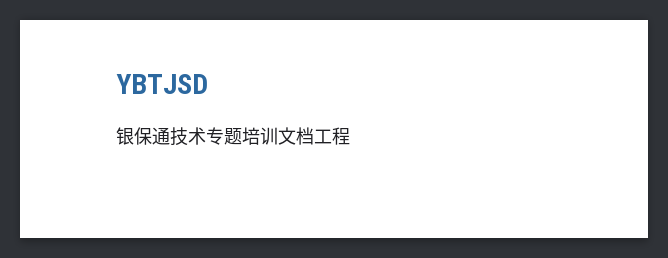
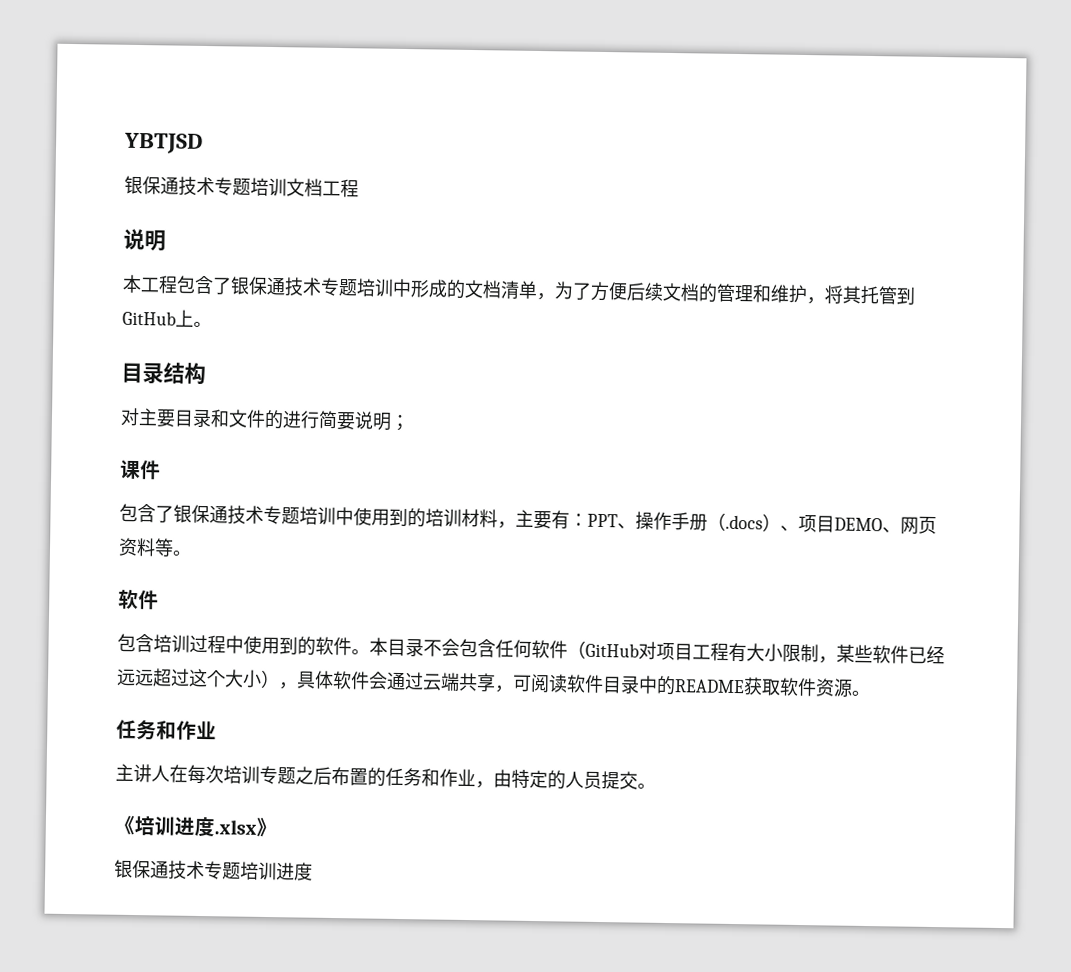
(350, 136) none -> [123,228,166,252] [122,274,916,305] [122,309,212,328] [121,362,206,386] [120,407,410,432] [120,459,161,480] [119,503,937,535] [118,537,191,557] [118,589,159,610] [117,633,945,665] [116,668,870,698] [116,719,217,741] [115,763,656,790] [114,815,277,838] [114,859,313,881] // 说明 // 本工程包含了银保通技术专题培训中形成的文档清单，为了方便后续文档的管理和维护，将其托管到GitHub上。 // 目录结构 // 对主要目录和文件的进行简要说明； // 课件 // 包含了银保通技术专题培训中使用到的培训材料，主要有：PPT、操作手册（.docs）、项目DEMO、网页资料等。 // 软件 // 包含培训过程中使用到的软件。本目录不会包含任何软件（GitHub对项目工程有大小限制，某些软件已经远远超过这个大小），具体软件会通过云端共享，可阅读软件目录中的README获取软件资源。 // 任务和作业 // 主讲人在每次培训专题之后布置的任务和作业，由特定的人员提交。 // 《培训进度.xlsx》 // 银保通技术专题培训进度

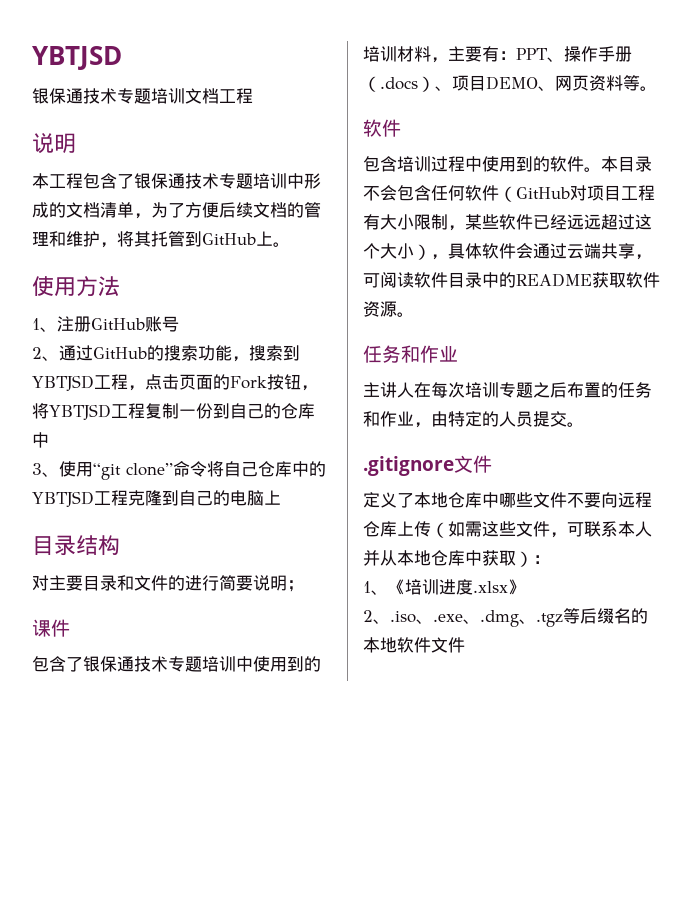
(212, 324) none -> [32,276,120,296] [32,316,179,332] [32,345,300,362] [32,374,318,391] [32,403,315,420] [32,432,49,448] [32,461,326,480] [32,490,281,507] // 使用方法 // 1、注册GitHub账号 // 2、通过GitHub的搜索功能，搜索到YBTJSD工程，点击页面的Fork按钮，将YBTJSD工程复制一份到自己的仓库中 // 3、使用“git clone”命令将自己仓库中的YBTJSD工程克隆到自己的电脑上
[114,815,277,838] [114,859,313,881] 《培训进度.xlsx》 // 银保通技术专题培训进度 -> [363,455,492,476] [363,492,652,508] [363,521,652,538] [363,550,550,567] [363,579,525,595] [363,608,648,627] [363,637,465,653] .gitignore文件 // 定义了本地仓库中哪些文件不要向远程仓库上传（如需这些文件，可联系本人并从本地仓库中获取）： // 1、《培训进度.xlsx》 // 2、.iso、.exe、.dmg、.tgz等后缀名的本地软件文件

